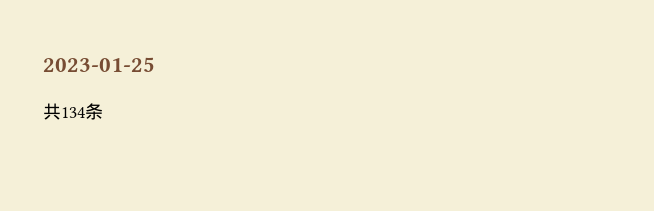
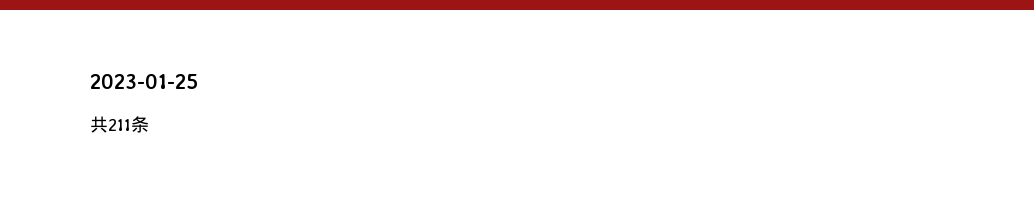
[61,107,85,118] 134 -> [108,118,131,131] 211

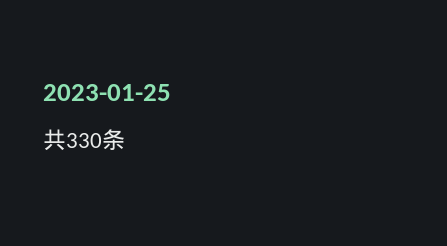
[108,118,131,131] 211 -> [66,133,102,148] 330

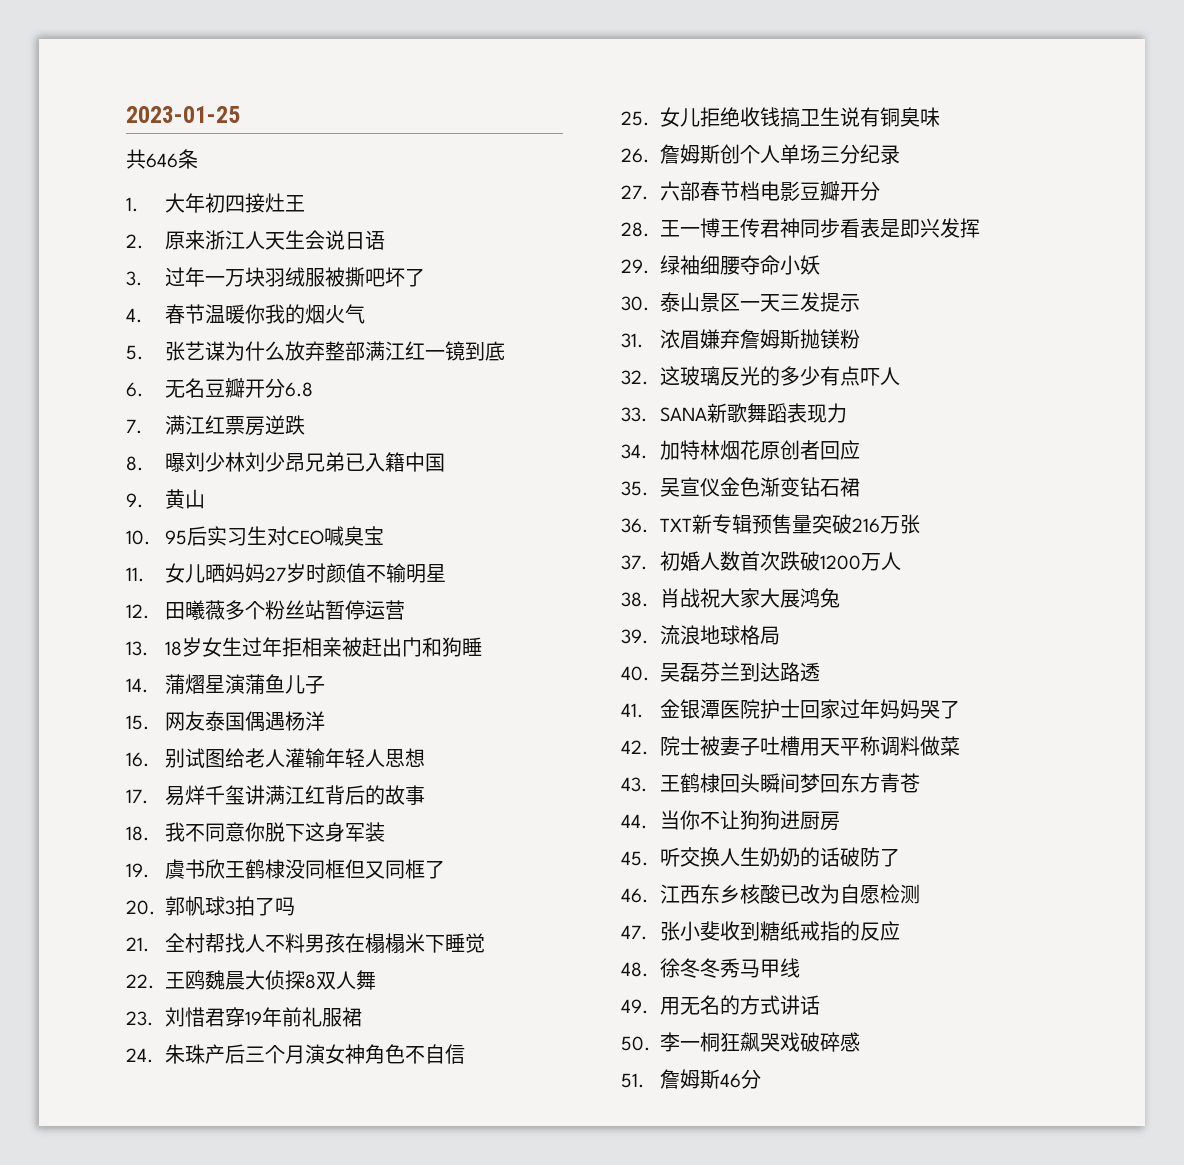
[66,133,102,148] 330 -> [146,153,178,168] 646
(125, 139) none -> [126,193,306,213] [126,230,386,250] [126,267,426,288] [126,304,366,324] [126,341,506,361] [126,378,314,398] [126,415,306,436] [126,452,446,472] [126,489,206,509] [126,526,385,546] [126,563,447,583] [126,600,406,620] [126,637,483,657] [126,674,326,694] [126,711,326,732] [126,748,426,768] [126,785,426,806] [126,822,386,842] [126,859,446,879] [126,896,296,916] [126,933,486,953] [126,970,377,990] [126,1007,363,1027] [126,1044,466,1064] [621,107,941,127] [621,144,901,164] [621,181,881,201] [621,218,981,238] [621,255,821,275] [621,292,861,312] [621,329,861,349] [621,366,901,386] [621,403,848,423] [621,440,861,460] [621,477,861,497] [621,514,921,534] [621,551,902,571] [621,588,841,608] [621,625,781,645] [621,662,821,682] [621,699,961,719] [621,736,961,756] [621,773,921,793] [621,810,841,831] [621,847,901,867] [621,884,921,904] [621,921,901,941] [621,958,801,978] [621,995,821,1015] [621,1032,861,1052] [621,1069,762,1089] // 1.大年初四接灶王 // 2.原来浙江人天生会说日语 // 3.过年一万块羽绒服被撕吧坏了 // 4.春节温暖你我的烟火气 // 5.张艺谋为什么放弃整部满江红一镜到底 // 6.无名豆瓣开分6.8 // 7.满江红票房逆跌 // 8.曝刘少林刘少昂兄弟已入籍中国 // 9.黄山 // 10. 95后实习生对CEO喊臭宝 // 11.女儿晒妈妈27岁时颜值不输明星 // 12.田曦薇多个粉丝站暂停运营 // 13. 18岁女生过年拒相亲被赶出门和狗睡 // 14.蒲熠星演蒲鱼儿子 // 15.网友泰国偶遇杨洋 // 16.别试图给老人灌输年轻人思想 // 17.易烊千玺讲满江红背后的故事 // 18.我不同意你脱下这身军装 // 19.虞书欣王鹤棣没同框但又同框了 // 20.郭帆球3拍了吗 // 21.全村帮找人不料男孩在榻榻米下睡觉 // 22.王鸥魏晨大侦探8双人舞 // 23.刘惜君穿19年前礼服裙 // 24.朱珠产后三个月演女神角色不自信 // 25.女儿拒绝收钱搞卫生说有铜臭味 // 26.詹姆斯创个人单场三分纪录 // 27.六部春节档电影豆瓣开分 // 28.王一博王传君神同步看表是即兴发挥 // 29.绿袖细腰夺命小妖 // 30.泰山景区一天三发提示 // 31.浓眉嫌弃詹姆斯抛镁粉 // 32.这玻璃反光的多少有点吓人 // 33. SANA新歌舞蹈表现力 // 34.加特林烟花原创者回应 // 35.吴宣仪金色渐变钻石裙 // 36. TXT新专辑预售量突破216万张 // 37.初婚人数首次跌破1200万人 // 38.肖战祝大家大展鸿兔 // 39.流浪地球格局 // 40.吴磊芬兰到达路透 // 41.金银潭医院护士回家过年妈妈哭了 // 42.院士被妻子吐槽用天平称调料做菜 // 43.王鹤棣回头瞬间梦回东方青苍 // 44.当你不让狗狗进厨房 // 45.听交换人生奶奶的话破防了 // 46.江西东乡核酸已改为自愿检测 // 47.张小斐收到糖纸戒指的反应 // 48.徐冬冬秀马甲线 // 49.用无名的方式讲话 // 50.李一桐狂飙哭戏破碎感 // 51.詹姆斯46分

